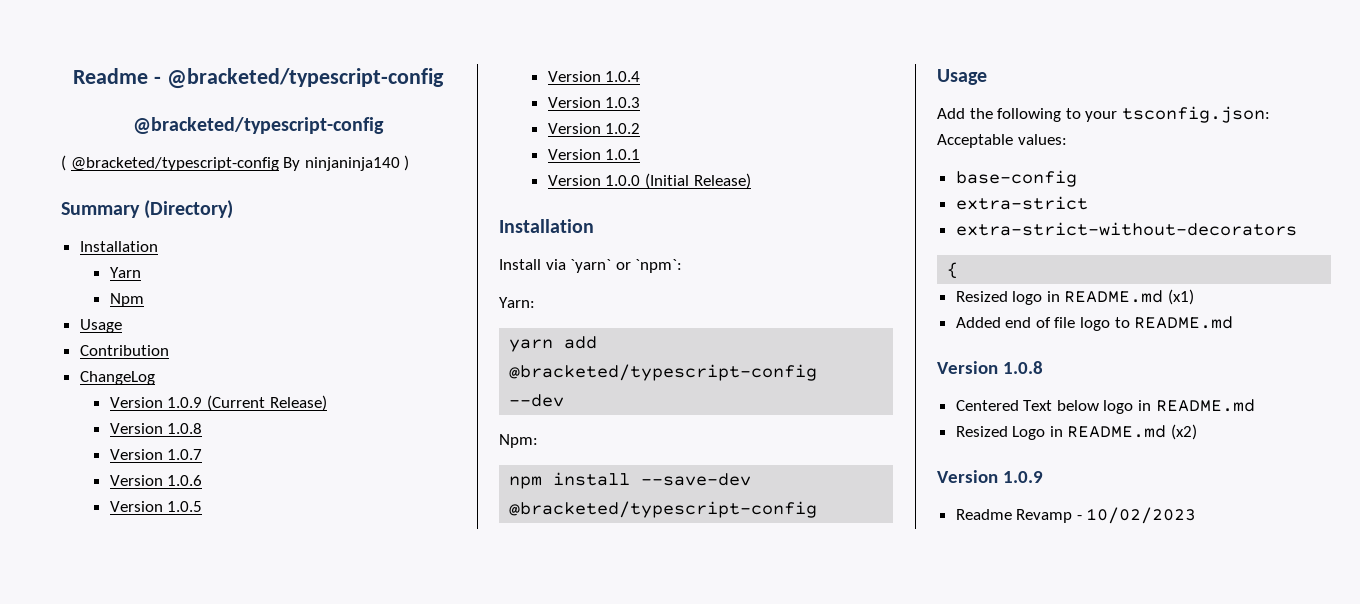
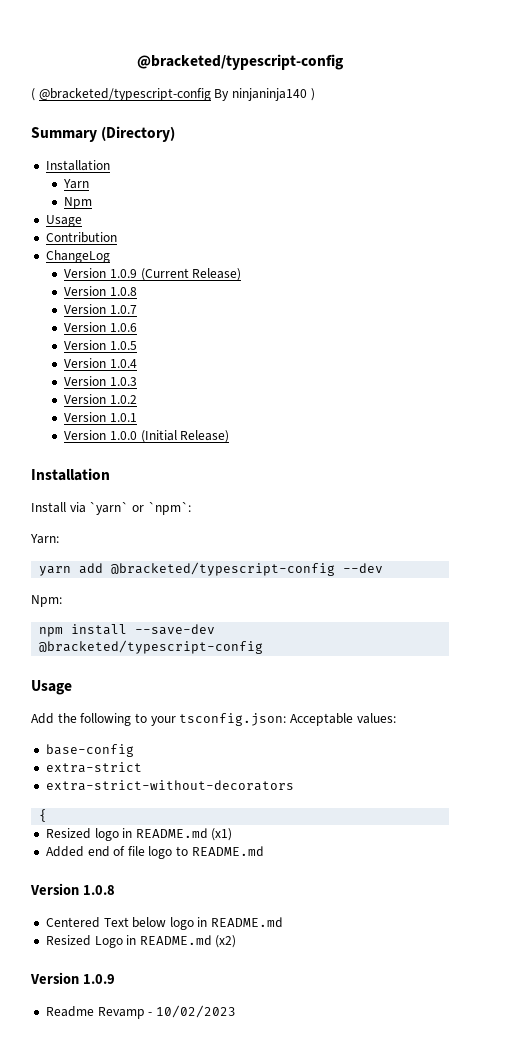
[73,68,444,89] Readme - @bracketed/typescript-config // -> (137, 62) none

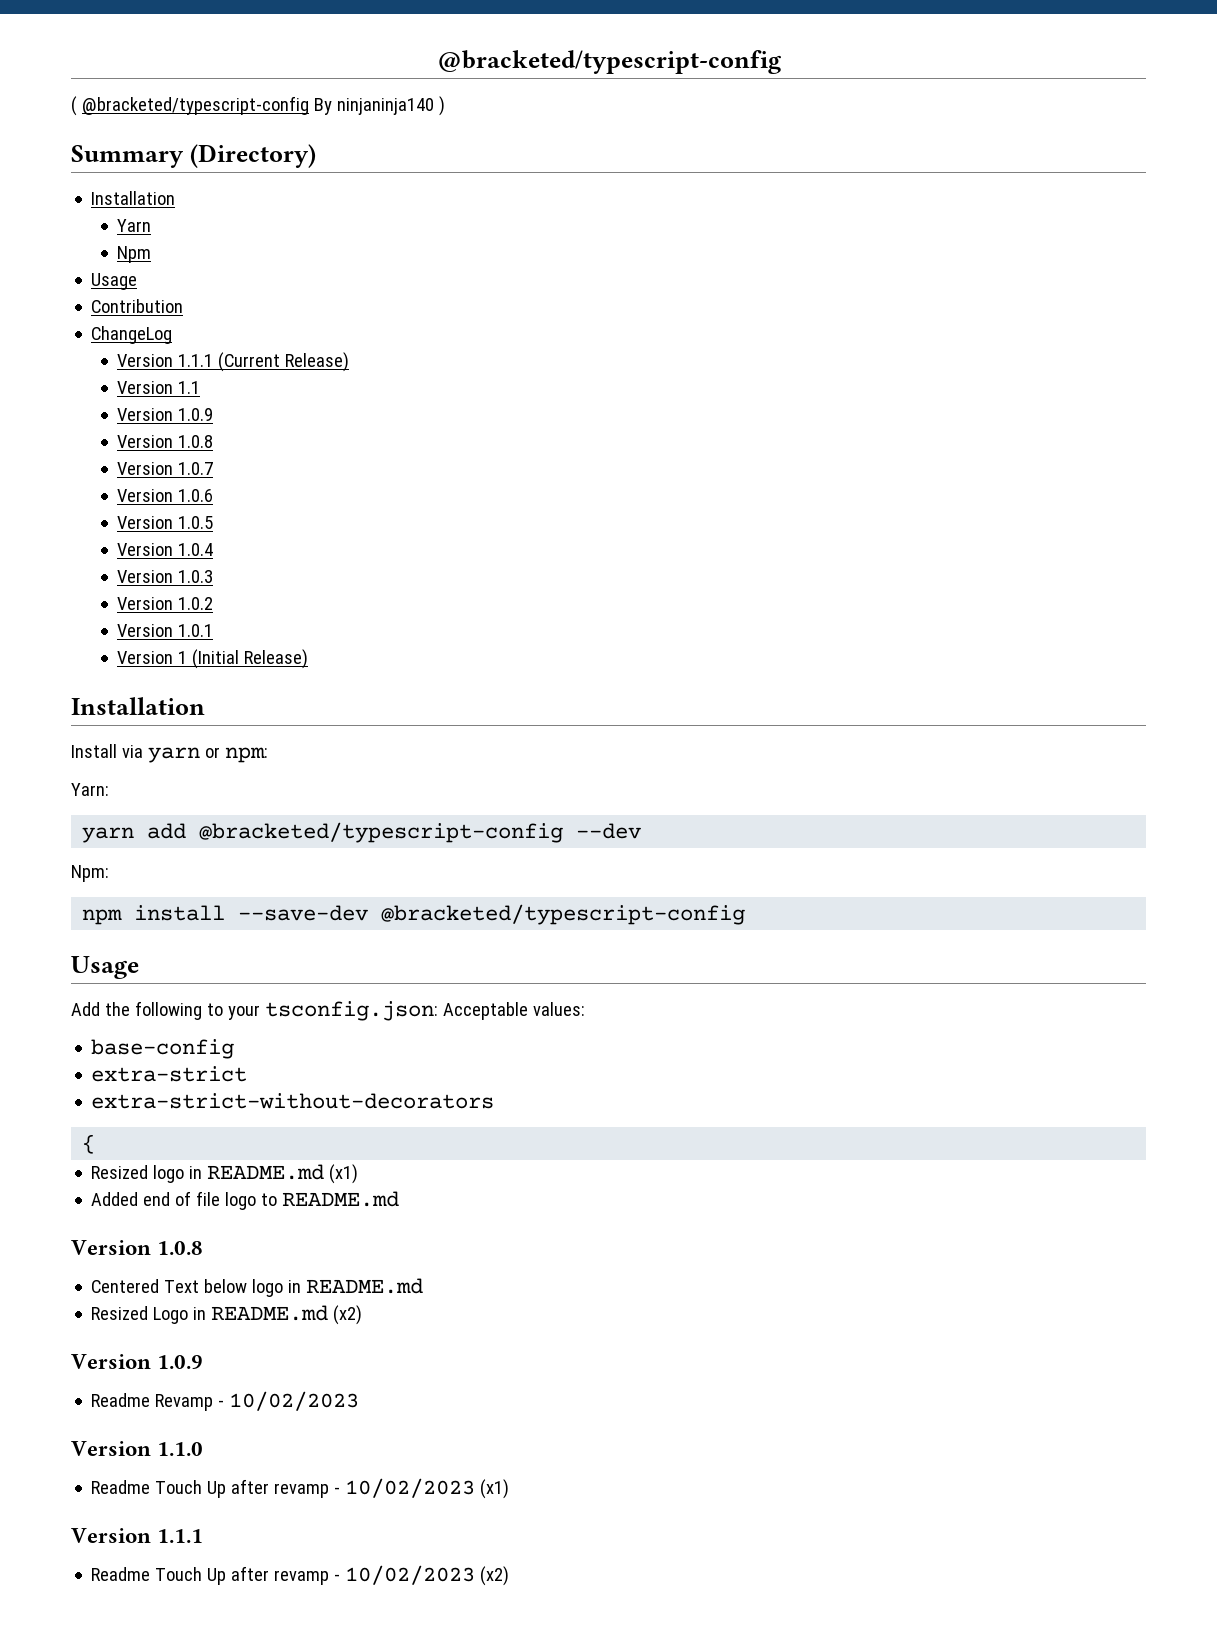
[109,269,137,278] 1.0.9 -> [178,354,214,367] 1.1.1
(242, 274) none -> [117,381,201,394] [117,408,214,421] // Version 1.1 // Version 1.0.9
[109,431,137,440] 1.0.0 -> [178,651,188,664] 1
[89,502,191,515] `yarn` or `npm`: -> [147,747,268,763] yarn or npm:
(236, 1011) none -> [71,1441,204,1456] [91,1478,510,1499] [71,1528,204,1543] [91,1565,510,1586] // Version 1.1.0 // Readme Touch Up after revamp - 10/02/2023 (x1) // Version 1.1.1 // Readme Touch Up after revamp - 10/02/2023 (x2)

